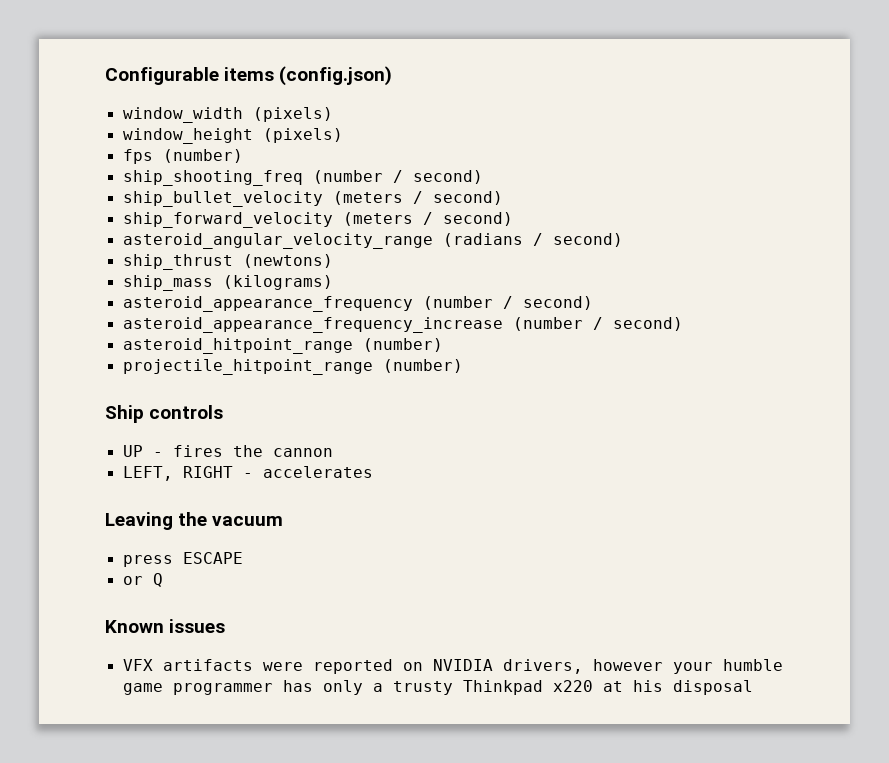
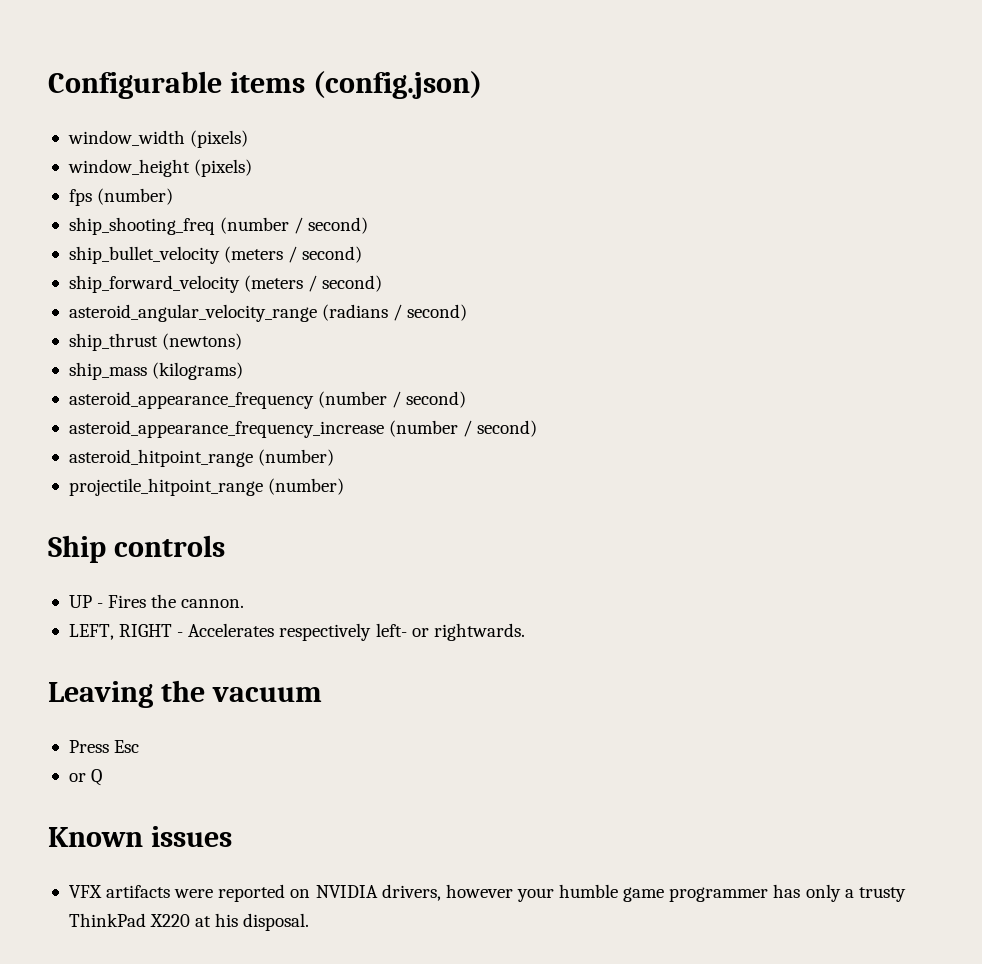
[172,445,333,457] fires the cannon -> [108,594,245,608] Fires the cannon.
[262,466,373,478] accelerates -> [188,623,525,641] Accelerates respectively left- or rightwards.
[122,552,243,567] press ESCAPE -> [68,740,140,753] Press Esc
[462,680,593,695] Thinkpad x220 -> [68,913,191,927] ThinkPad X220
[672,680,753,695] disposal -> [243,913,310,931] disposal.

